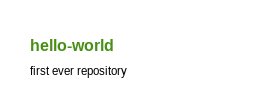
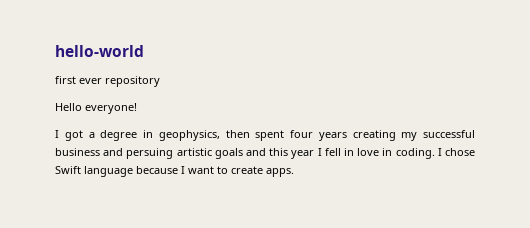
(128, 72) none -> [55,103,137,114] [55,130,475,141] [55,148,475,159] [55,166,294,177] // Hello everyone! // I got a degree in geophysics, then spent four years creating my successful business and persuing artistic goals and this year I fell in love in coding. I chose Swift language because I want to create apps.

